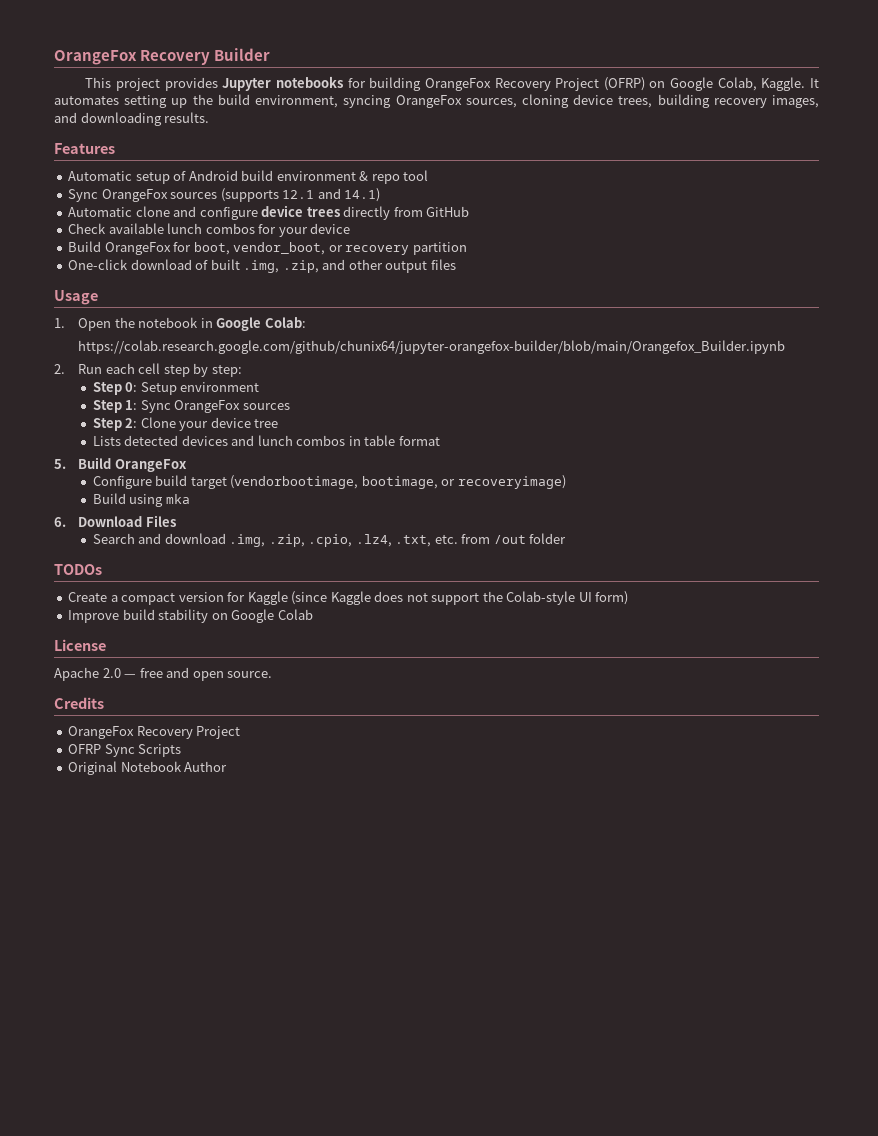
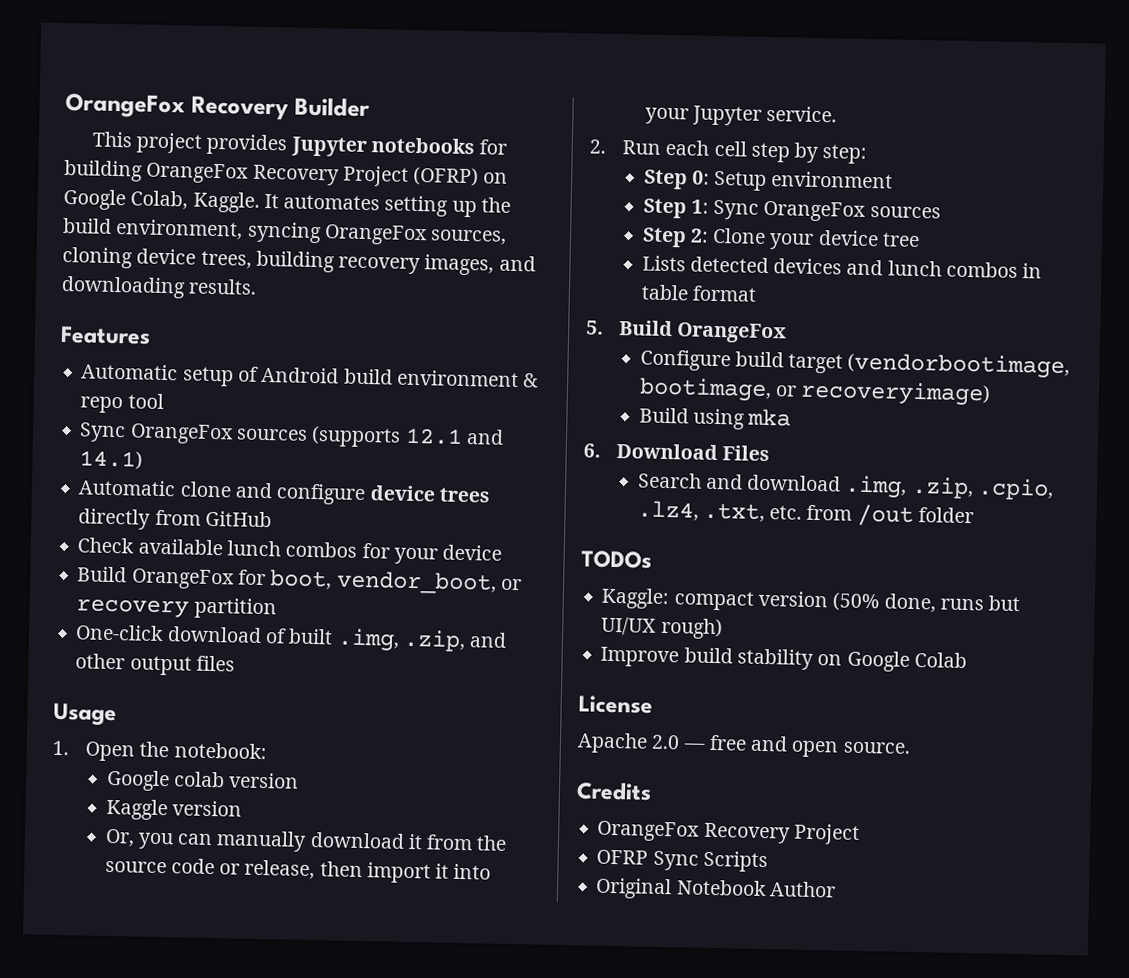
[138,317,306,331] [78,340,786,354] notebook in Google Colab: // https://colab.research.google.com/github/chunix64/jupyter-orangefox-builder/blob/main/Orangefox_Builder.ipynb -> [173,742,267,760] [105,769,300,792] [105,798,242,821] [104,828,508,852] [104,858,492,884] [644,105,838,126] notebook: // Google colab version // Kaggle version // Or, you can manually download it from the source code or release, then import it into your Jupyter service.
[68,591,629,605] Create a compact version for Kaggle (since Kaggle does not support the Colab-style UI form) -> [601,587,1021,613] [601,616,723,640] Kaggle: compact version (50% done, runs but UI/UX rough)

